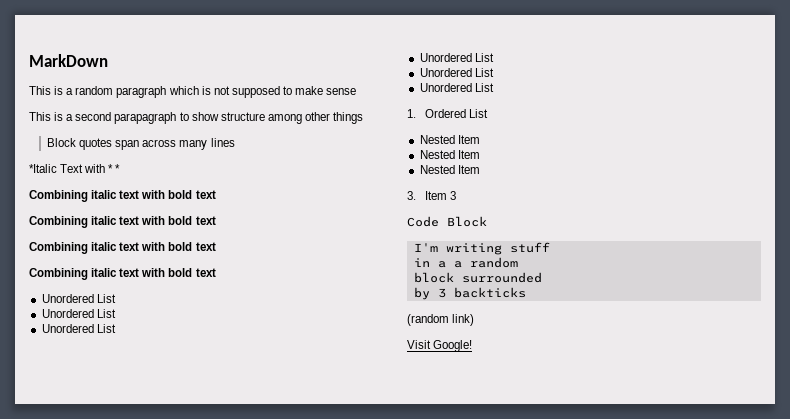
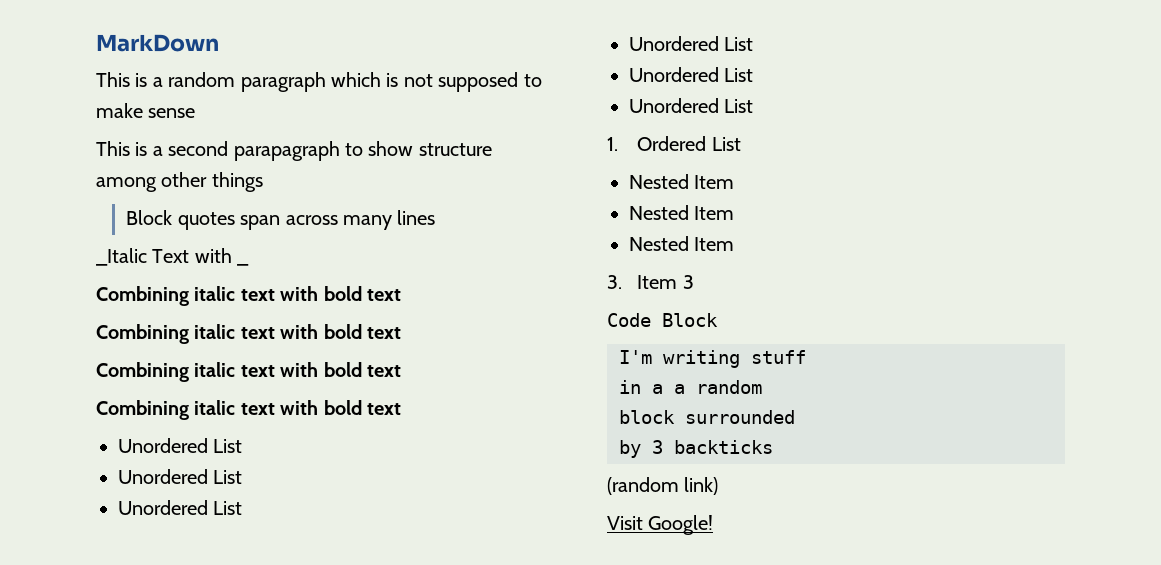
[29,164,57,173] *Italic -> [96,248,147,266] _Italic
[108,164,121,173] * * -> [237,263,250,266] _

